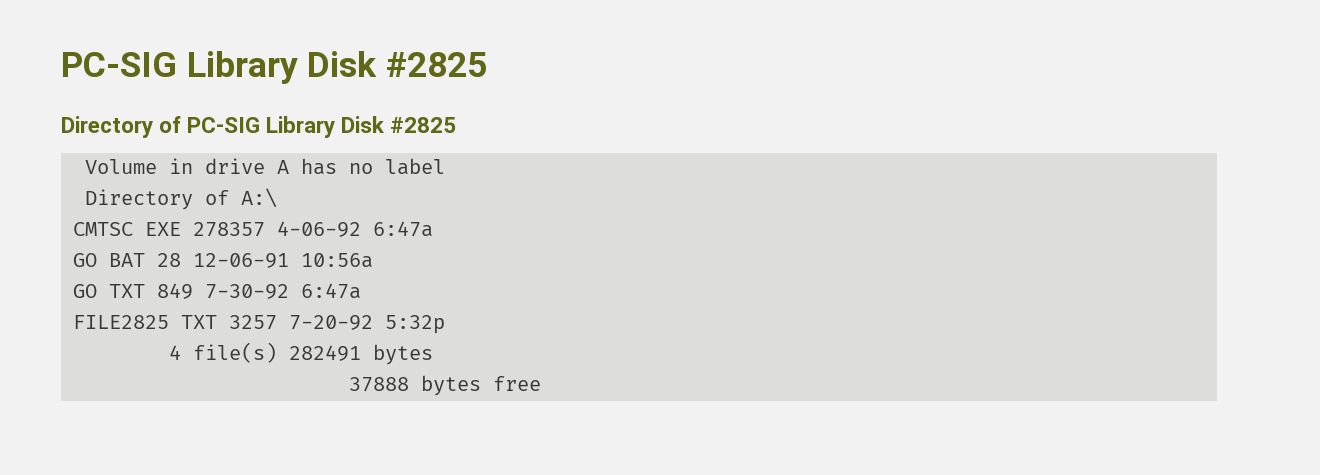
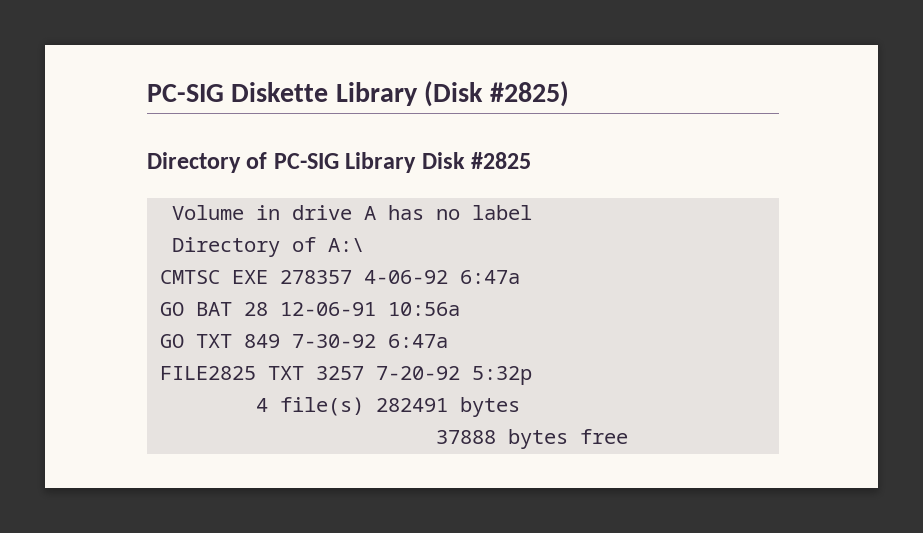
[61,51,487,84] PC-SIG Library Disk #2825 -> [147,81,569,107] PC-SIG Diskette Library (Disk #2825)

